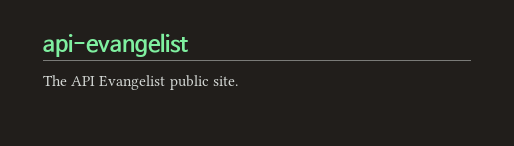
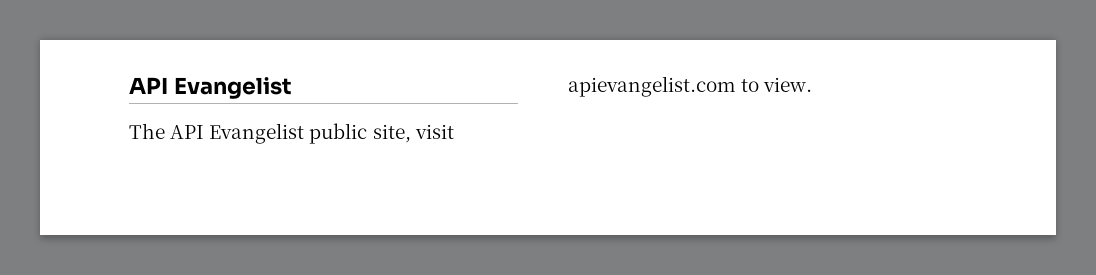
[43,33,188,57] api-evangelist -> [129,77,292,99] API Evangelist
[212,76,238,86] site. -> [372,124,454,143] [568,76,813,97] site, visit apievangelist.com to view.

